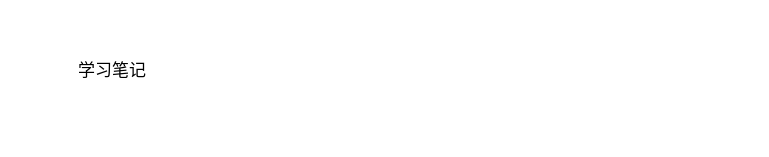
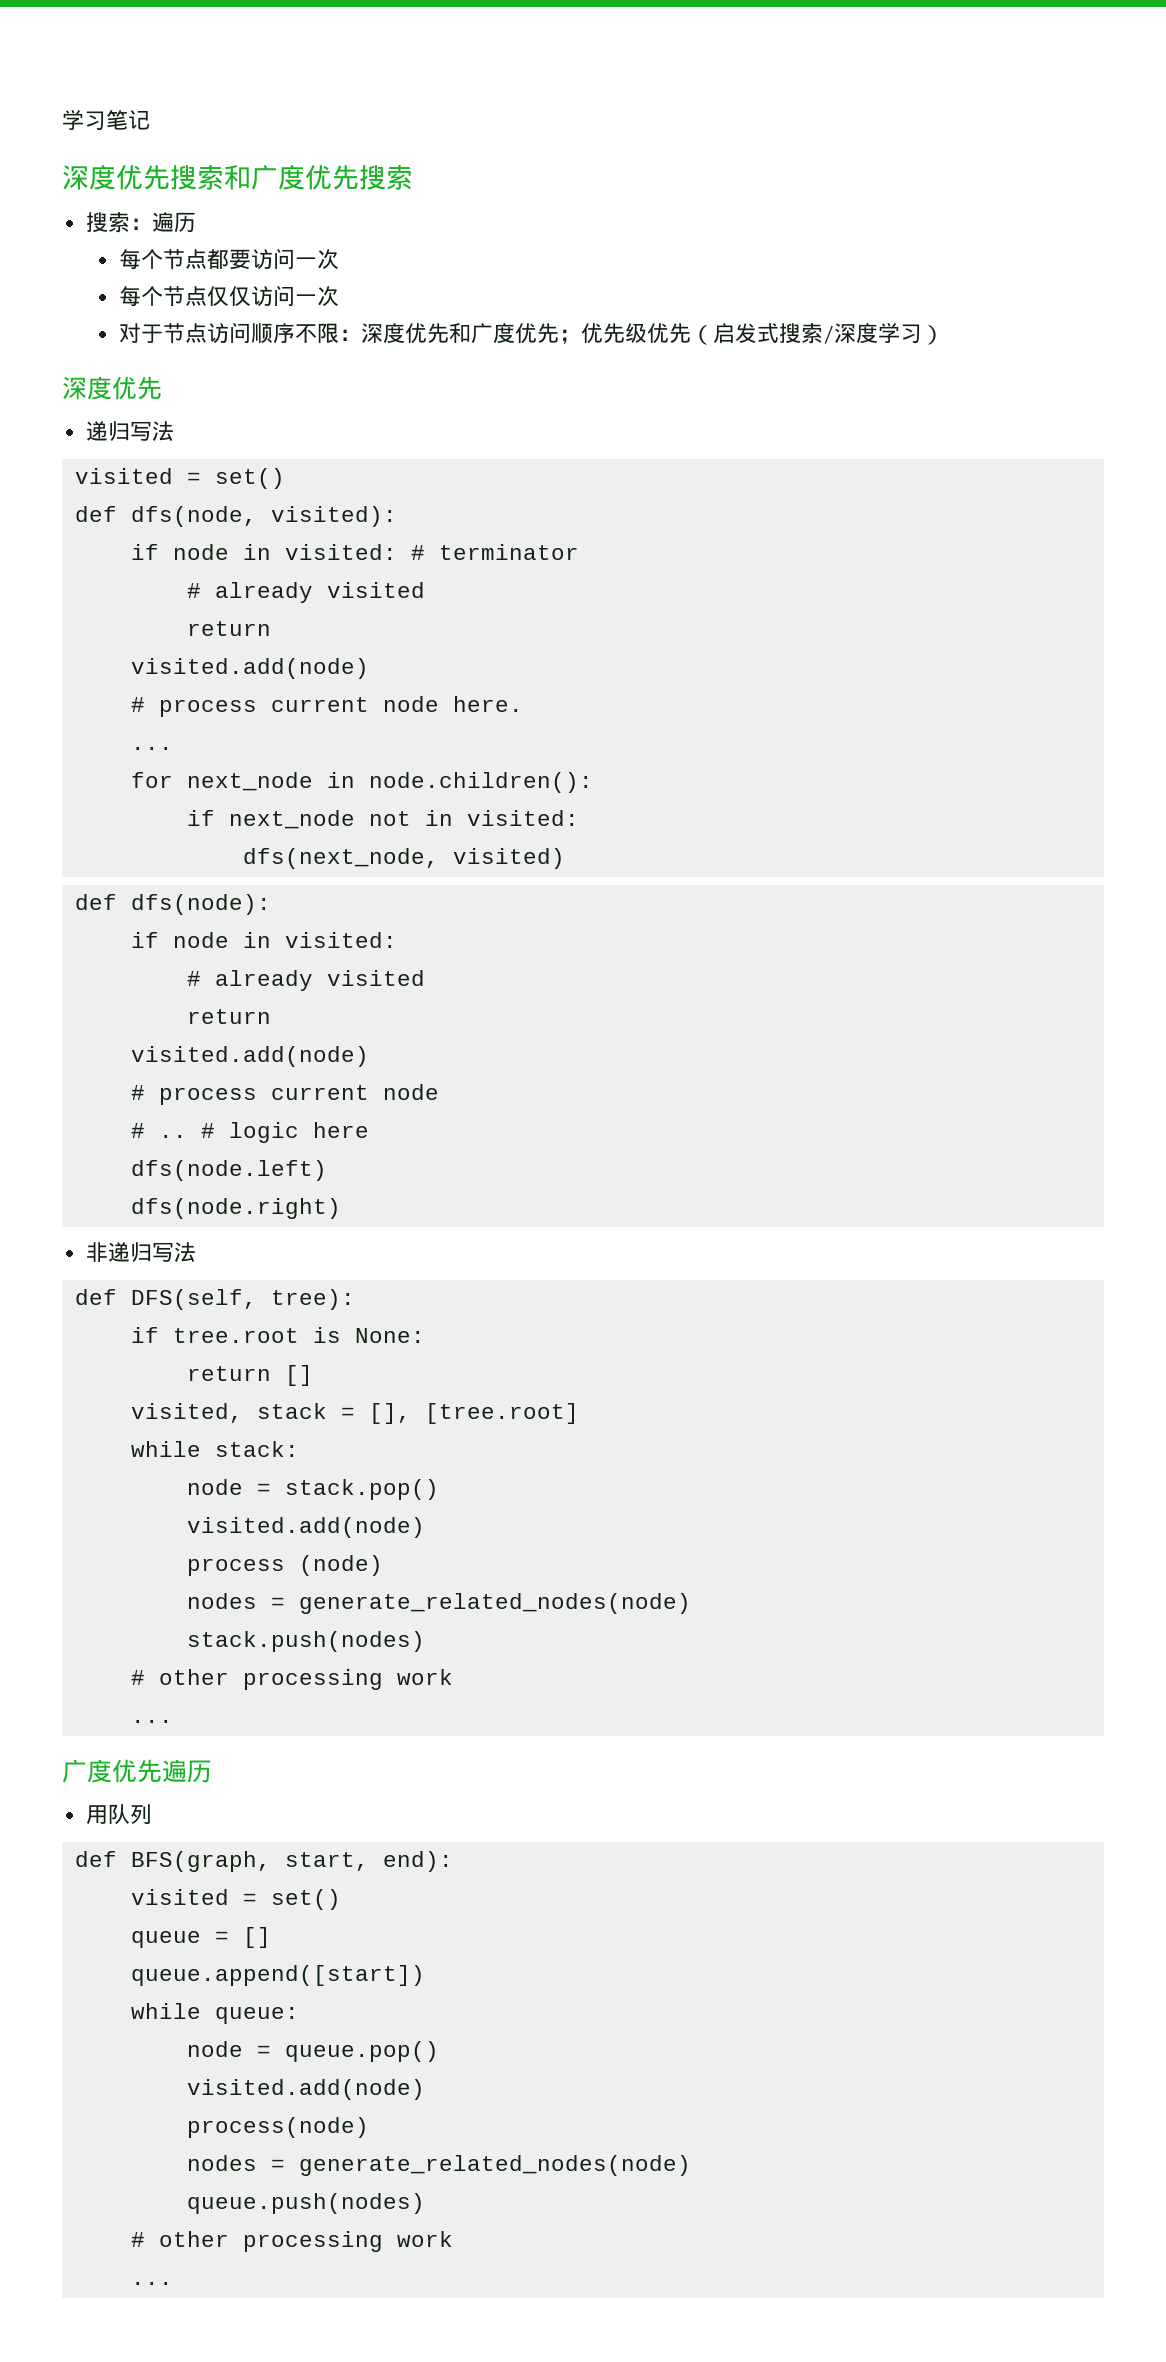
(146, 69) none -> [62,165,413,190] [86,212,197,233] [119,248,340,270] [119,285,340,307] [119,322,945,345] [62,376,162,400] [86,421,175,441] [75,468,286,489] [75,506,398,527] [131,544,580,560] [187,582,426,603] [187,621,272,636] [131,658,370,679] [131,696,524,717] [131,747,174,750] [131,772,594,793] [187,810,580,829] [243,848,566,869] [75,894,272,915] [131,932,398,948] [187,970,426,991] [187,1009,272,1024] [131,1046,370,1067] [131,1084,440,1105] [131,1122,370,1143] [131,1160,328,1181] [131,1198,342,1219] [86,1242,197,1262] [75,1289,356,1310] [131,1327,426,1343] [187,1365,314,1386] [131,1403,580,1424] [131,1441,300,1457] [187,1479,440,1500] [187,1517,426,1538] [187,1555,384,1576] [187,1593,692,1614] [187,1631,426,1652] [131,1669,454,1690] [131,1720,174,1723] [62,1759,212,1783] [86,1804,153,1825] [75,1851,454,1872] [131,1889,342,1910] [131,1927,272,1948] [131,1965,426,1986] [131,2003,300,2024] [187,2041,440,2062] [187,2079,426,2100] [187,2117,370,2138] [187,2155,692,2176] [187,2193,426,2214] [131,2231,454,2252] [131,2282,174,2285] // 深度优先搜索和广度优先搜索 // 搜索：遍历 // 每个节点都要访问一次 // 每个节点仅仅访问一次 // 对于节点访问顺序不限：深度优先和广度优先；优先级优先（启发式搜索/深度学习） // 深度优先 // 递归写法 // visited = set() // def dfs(node, visited): // if node in visited: # terminator // # already visited // return // visited.add(node) // # process current node here. // ... // for next_node in node.children(): // if next_node not in visited: // dfs(next_node, visited) // def dfs(node): // if node in visited: // # already visited // return // visited.add(node) // # process current node // # .. # logic here // dfs(node.left) // dfs(node.right) // 非递归写法 // def DFS(self, tree): // if tree.root is None: // return [] // visited, stack = [], [tree.root] // while stack: // node = stack.pop() // visited.add(node) // process (node) // nodes = generate_related_nodes(node) // stack.push(nodes) // # other processing work // ... // 广度优先遍历 // 用队列 // def BFS(graph, start, end): // visited = set() // queue = [] // queue.append([start]) // while queue: // node = queue.pop() // visited.add(node) // process(node) // nodes = generate_related_nodes(node) // queue.push(nodes) // # other processing work // ...

